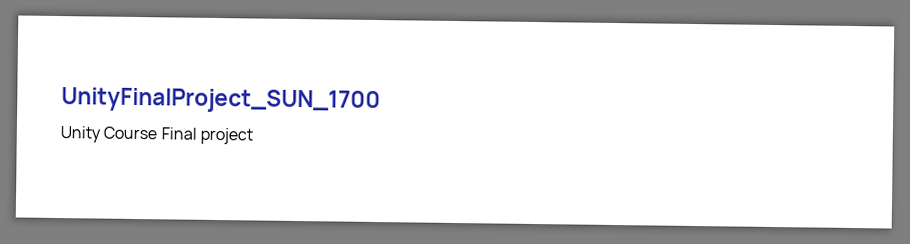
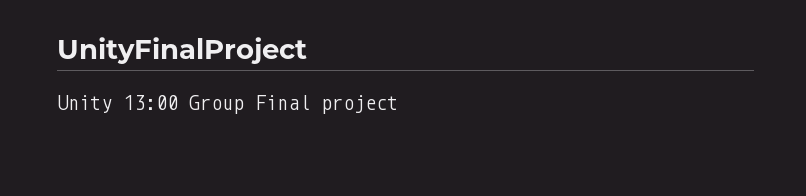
[61,87,381,115] UnityFinalProject_SUN_1700 -> [57,37,307,64] UnityFinalProject
[103,126,158,140] Course -> [123,95,244,114] 13:00 Group

